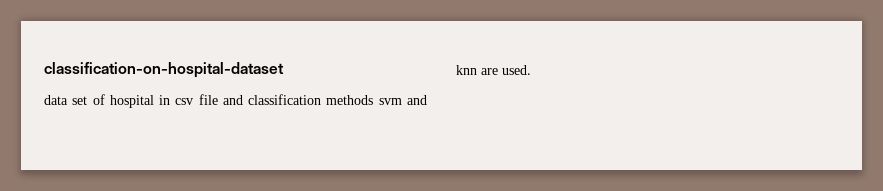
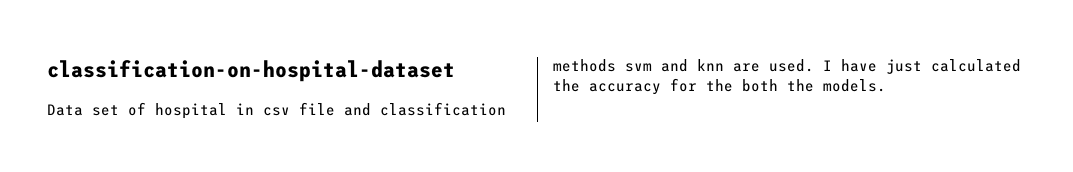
[44,95,68,105] data -> [47,104,83,116] Data
(531, 70) none -> [823,59,1021,74] [553,78,886,95] I have just calculated the accuracy for the both the models.

